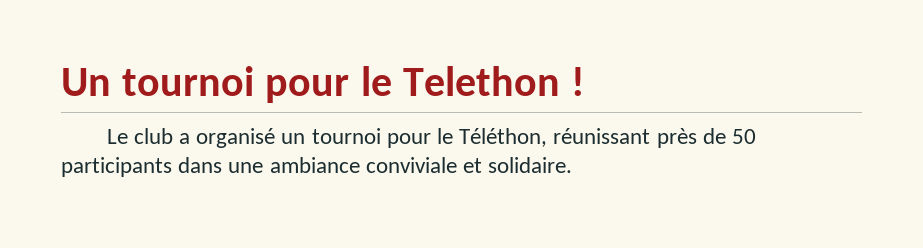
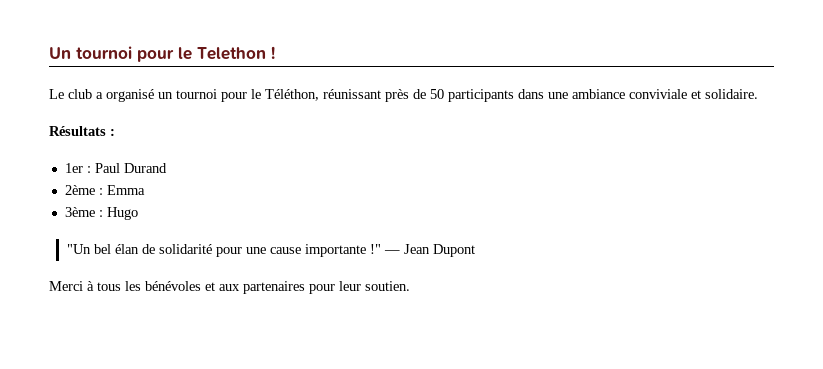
(573, 165) none -> [49,126,115,136] [64,163,167,173] [64,185,145,195] [64,207,138,220] [66,244,475,257] [49,281,410,294] // Résultats : // 1er : Paul Durand // 2ème : Emma // 3ème : Hugo // "Un bel élan de solidarité pour une cause importante !" — Jean Dupont // Merci à tous les bénévoles et aux partenaires pour leur soutien.

